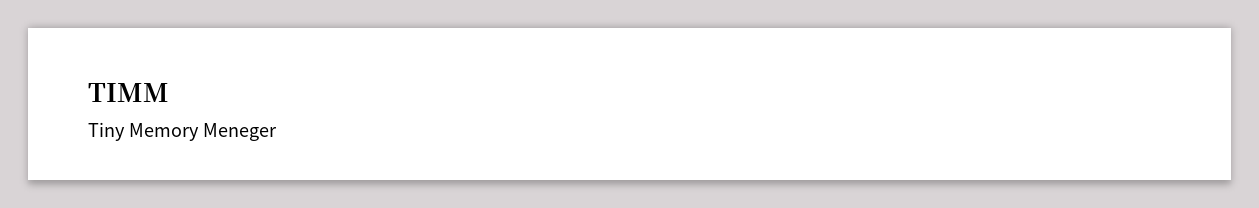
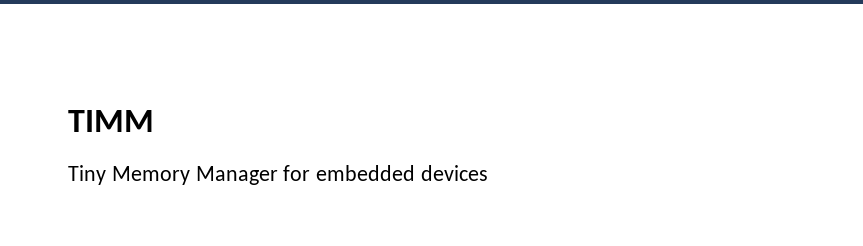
[202,123,277,141] Meneger -> [195,165,489,185] Manager for embedded devices

